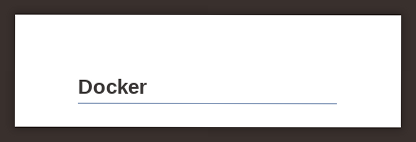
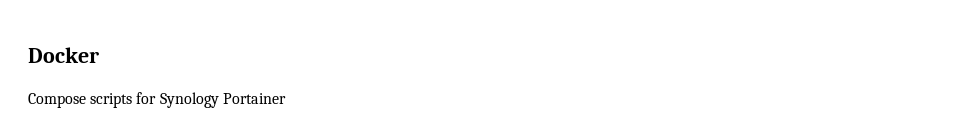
(147, 86) none -> [28,92,286,108] // Compose scripts for Synology Portainer

